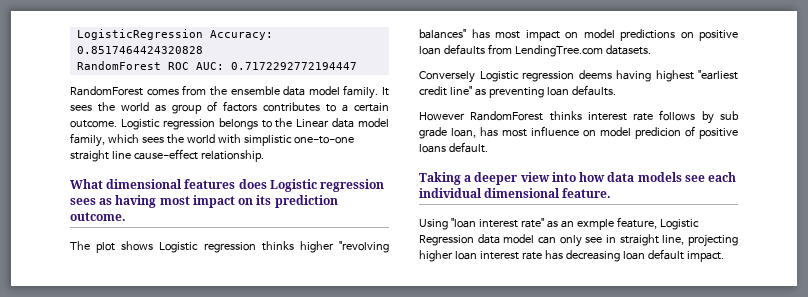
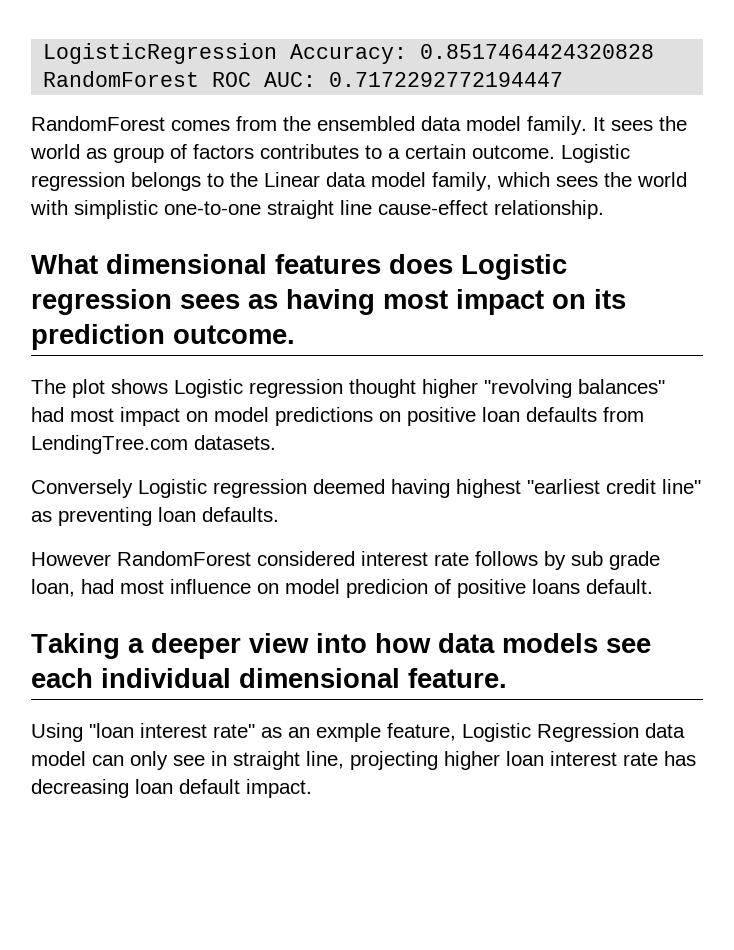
[230,86,280,95] ensemble -> [317,116,415,131] ensembled
[261,241,294,251] thinks -> [349,379,416,398] thought
[471,29,490,39] has -> [31,407,64,422] had
[578,70,612,79] deems -> [313,479,385,494] deemed
[549,111,582,121] thinks -> [257,551,355,566] considered
[480,127,498,137] has -> [81,579,114,594] had

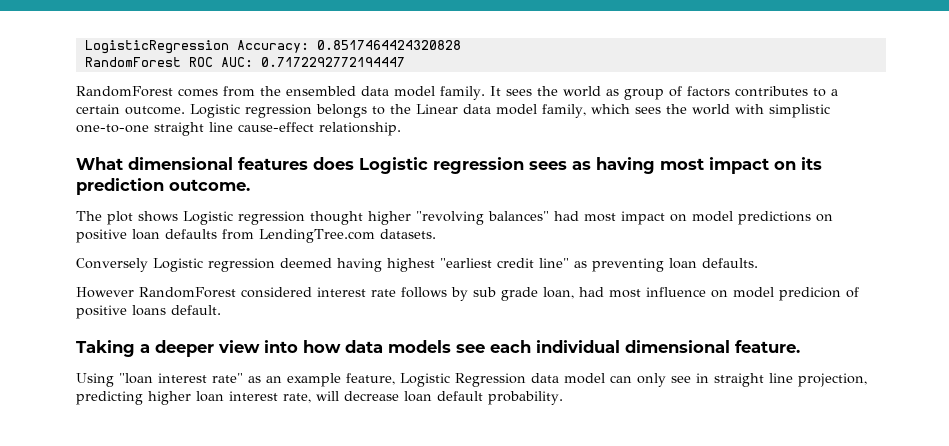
[316,723,381,742] exmple -> [287,373,341,387] example
[306,751,696,770] [31,779,129,798] line, projecting higher loan interest rate has decreasing -> [769,373,867,387] [76,391,399,405] line projection, predicting higher loan interest rate, will decrease
[246,779,312,798] impact. -> [488,391,563,405] probability.

